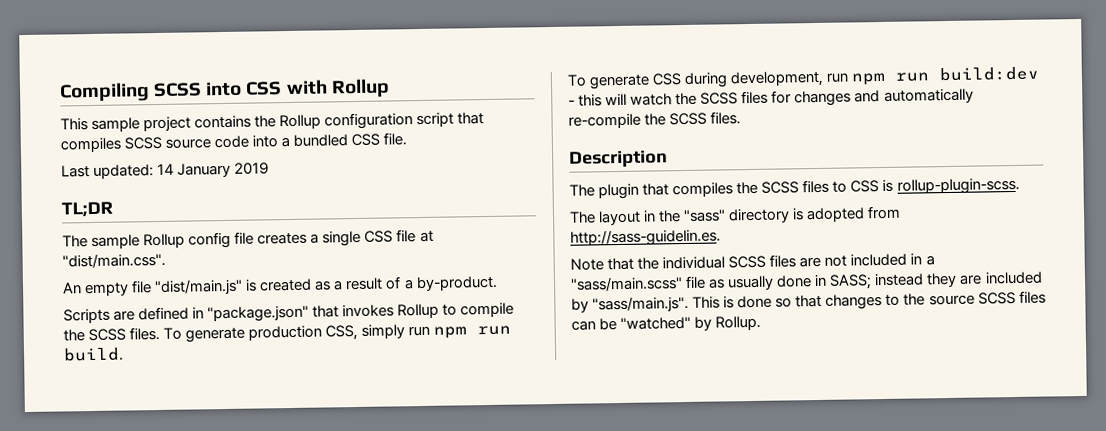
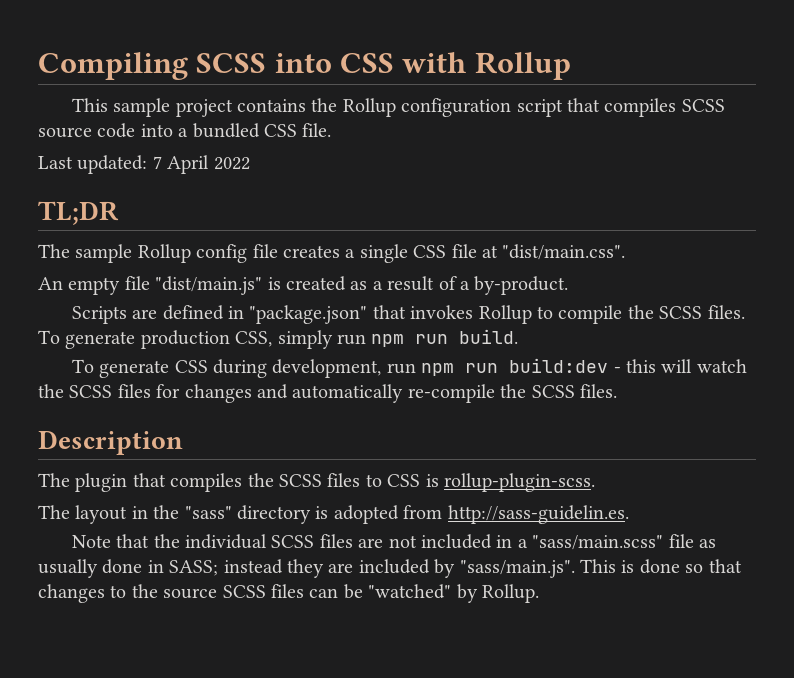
[157,162,270,178] 14 January 2019 -> [152,155,250,174] 7 April 2022

